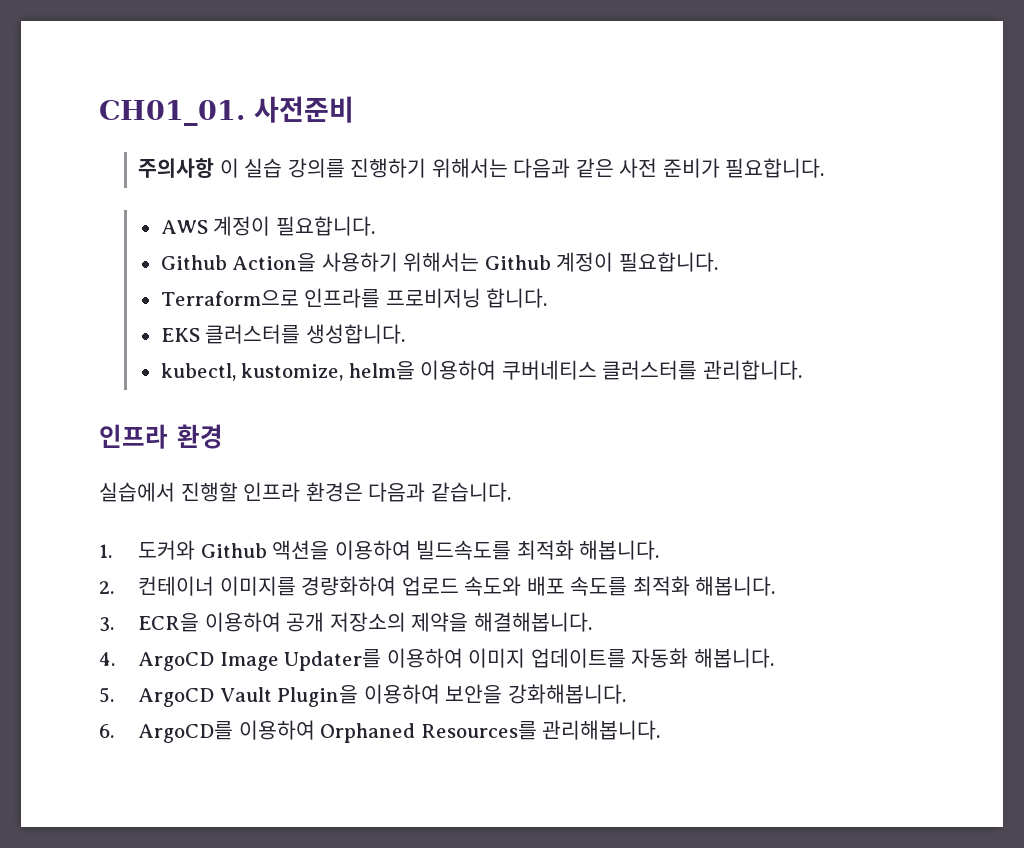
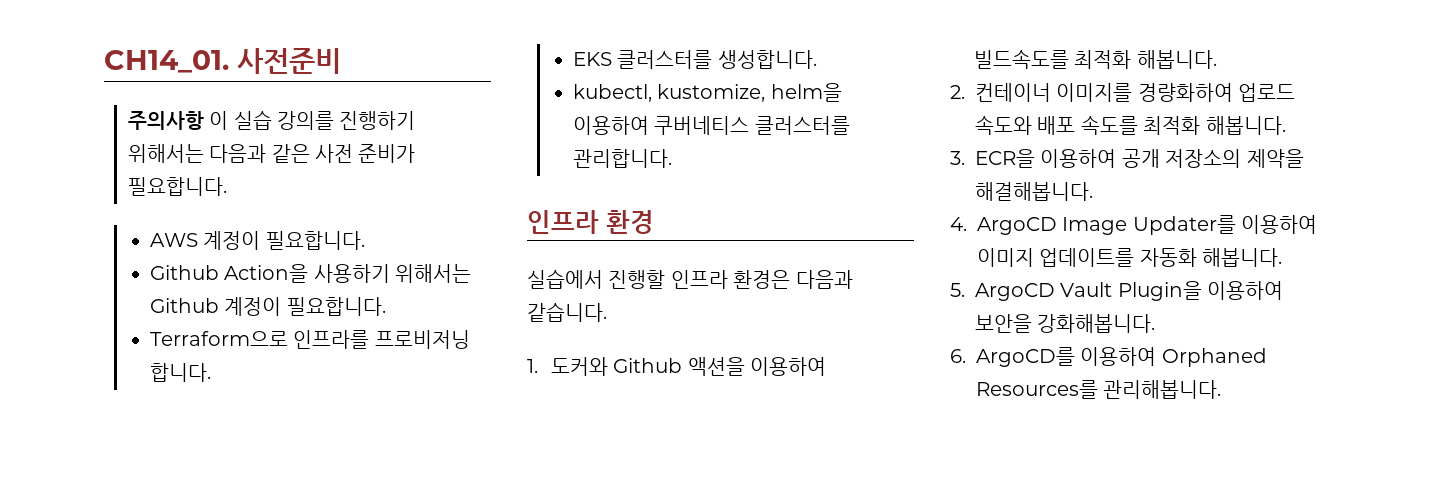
[99,100,245,126] CH01_01. -> [104,50,229,73] CH14_01.

